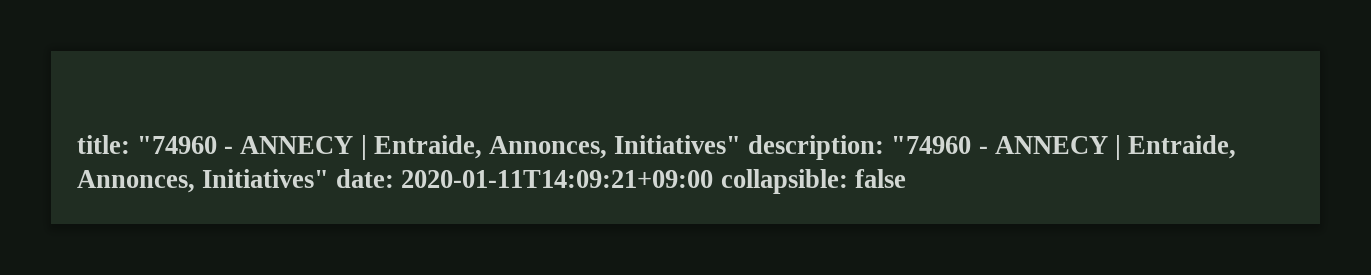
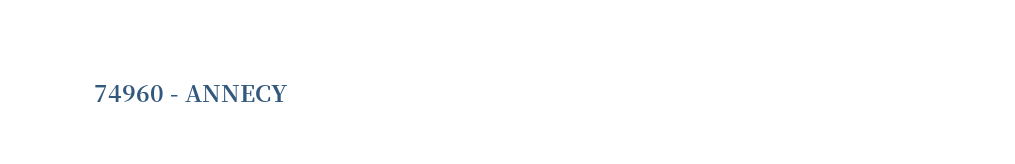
[77,135,1237,160] [77,169,906,194] title: "74960 - ANNECY | Entraide, Annonces, Initiatives" description: "74960 - ANNECY | Entraide, Annonces, Initiatives" date: 2020-01-11T14:09:21+09:00 collapsible: false -> [94,85,288,102] 74960 - ANNECY

